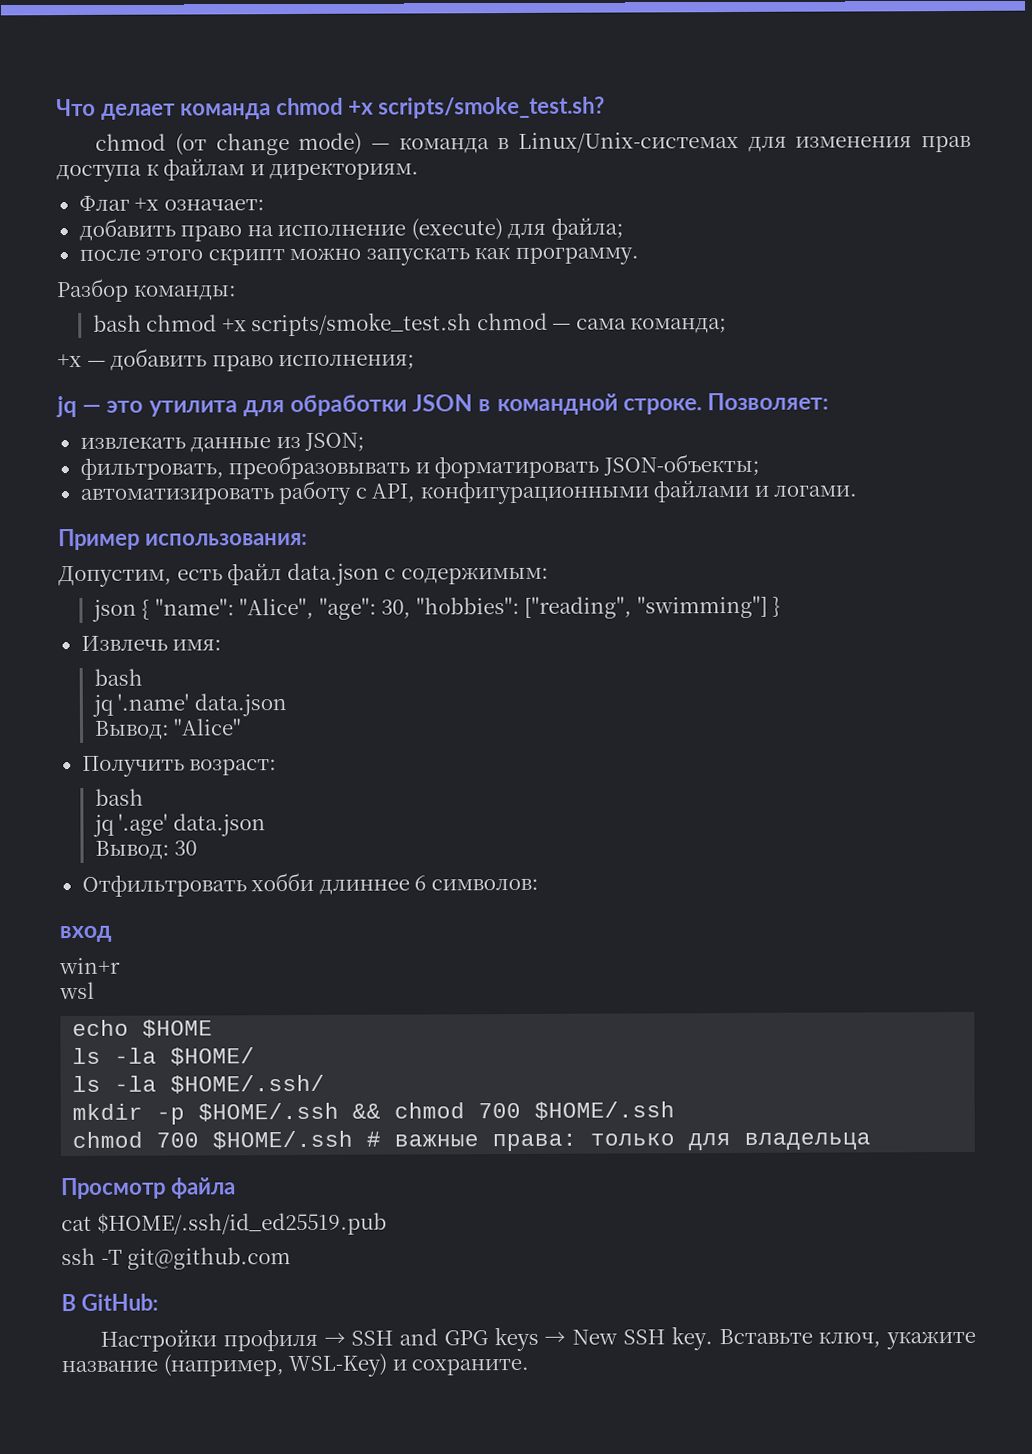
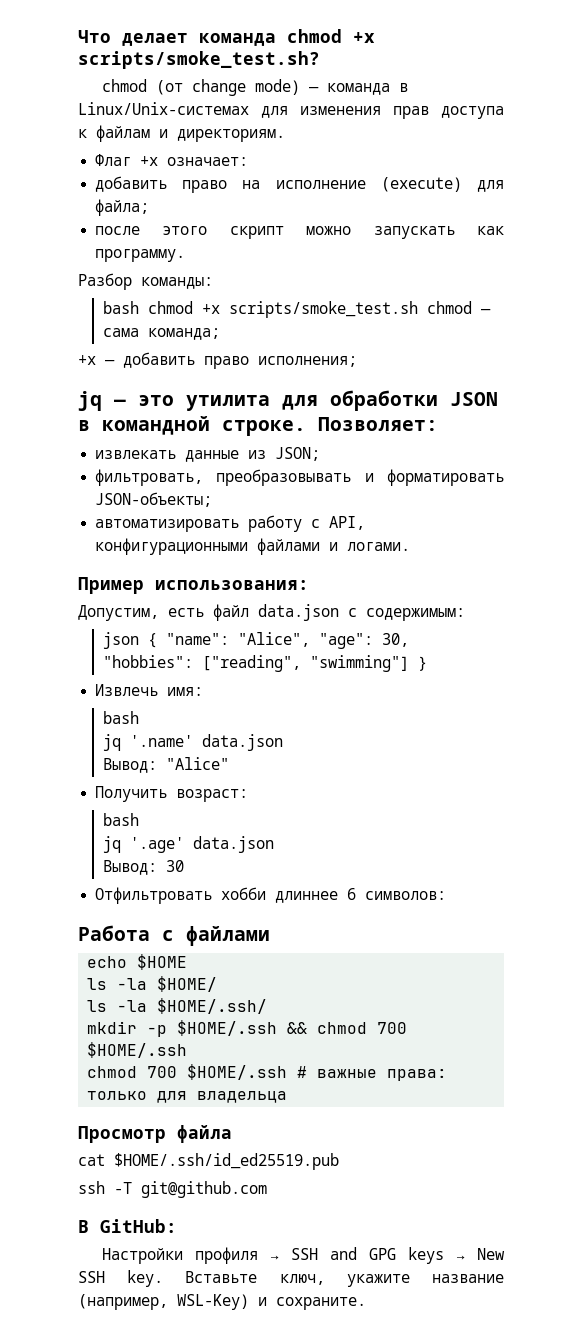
[59,925,112,943] [59,957,121,975] [59,981,95,1000] вход // win+r // wsl -> [78,925,270,946] Работа с файлами

